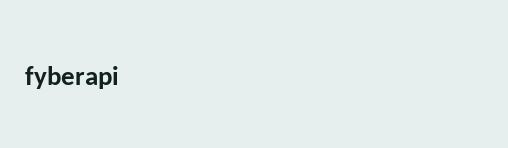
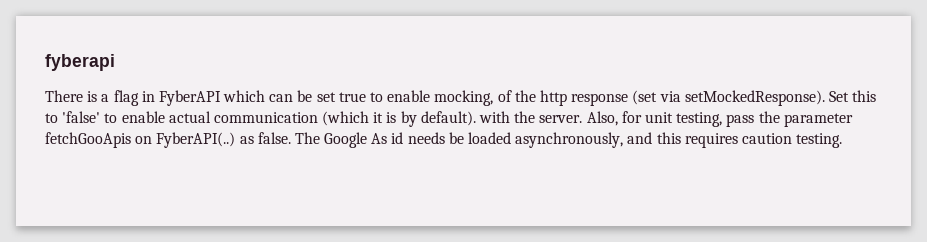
(119, 77) none -> [45,90,877,106] [45,111,853,127] [45,132,843,148] // There is a flag in FyberAPI which can be set true to enable mocking, of the http response (set via setMockedResponse). Set this to 'false' to enable actual communication (which it is by default). with the server. Also, for unit testing, pass the parameter fetchGooApis on FyberAPI(..) as false. The Google As id needs be loaded asynchronously, and this requires caution testing.

